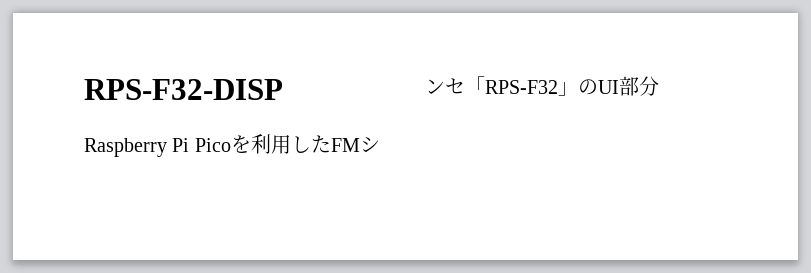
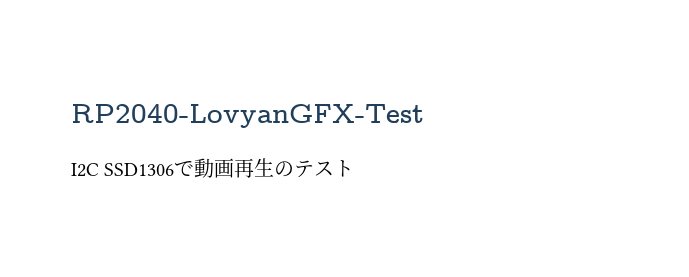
[84,79,283,100] [84,134,380,157] [425,76,659,96] RPS-F32-DISP // Raspberry Pi Picoを利用したFMシンセ「RPS-F32」のUI部分 -> [71,104,424,128] [71,158,355,178] RP2040-LovyanGFX-Test // I2C SSD1306で動画再生のテスト

